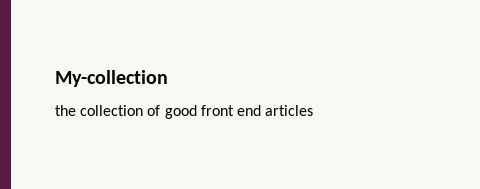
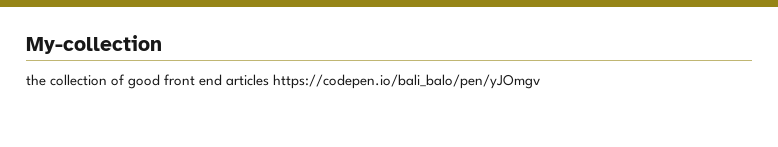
(314, 110) none -> [273,74,541,89] https://codepen.io/bali_balo/pen/yJOmgv

